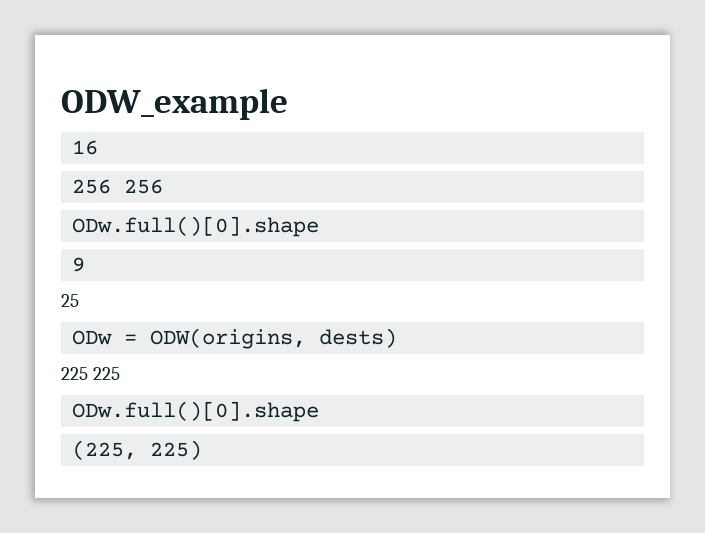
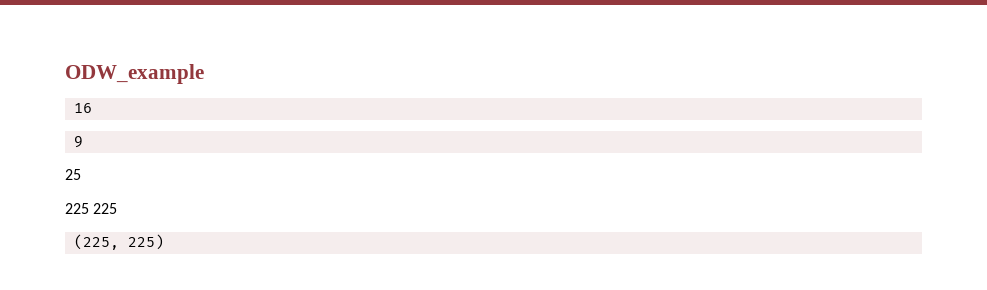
[72,179,164,194] [72,216,320,237] // 256 256 // ODw.full()[0].shape -> (93, 108) none
[72,328,398,349] // ODw = ODW(origins, dests) -> (81, 174) none
[72,401,320,422] // ODw.full()[0].shape -> (118, 208) none

